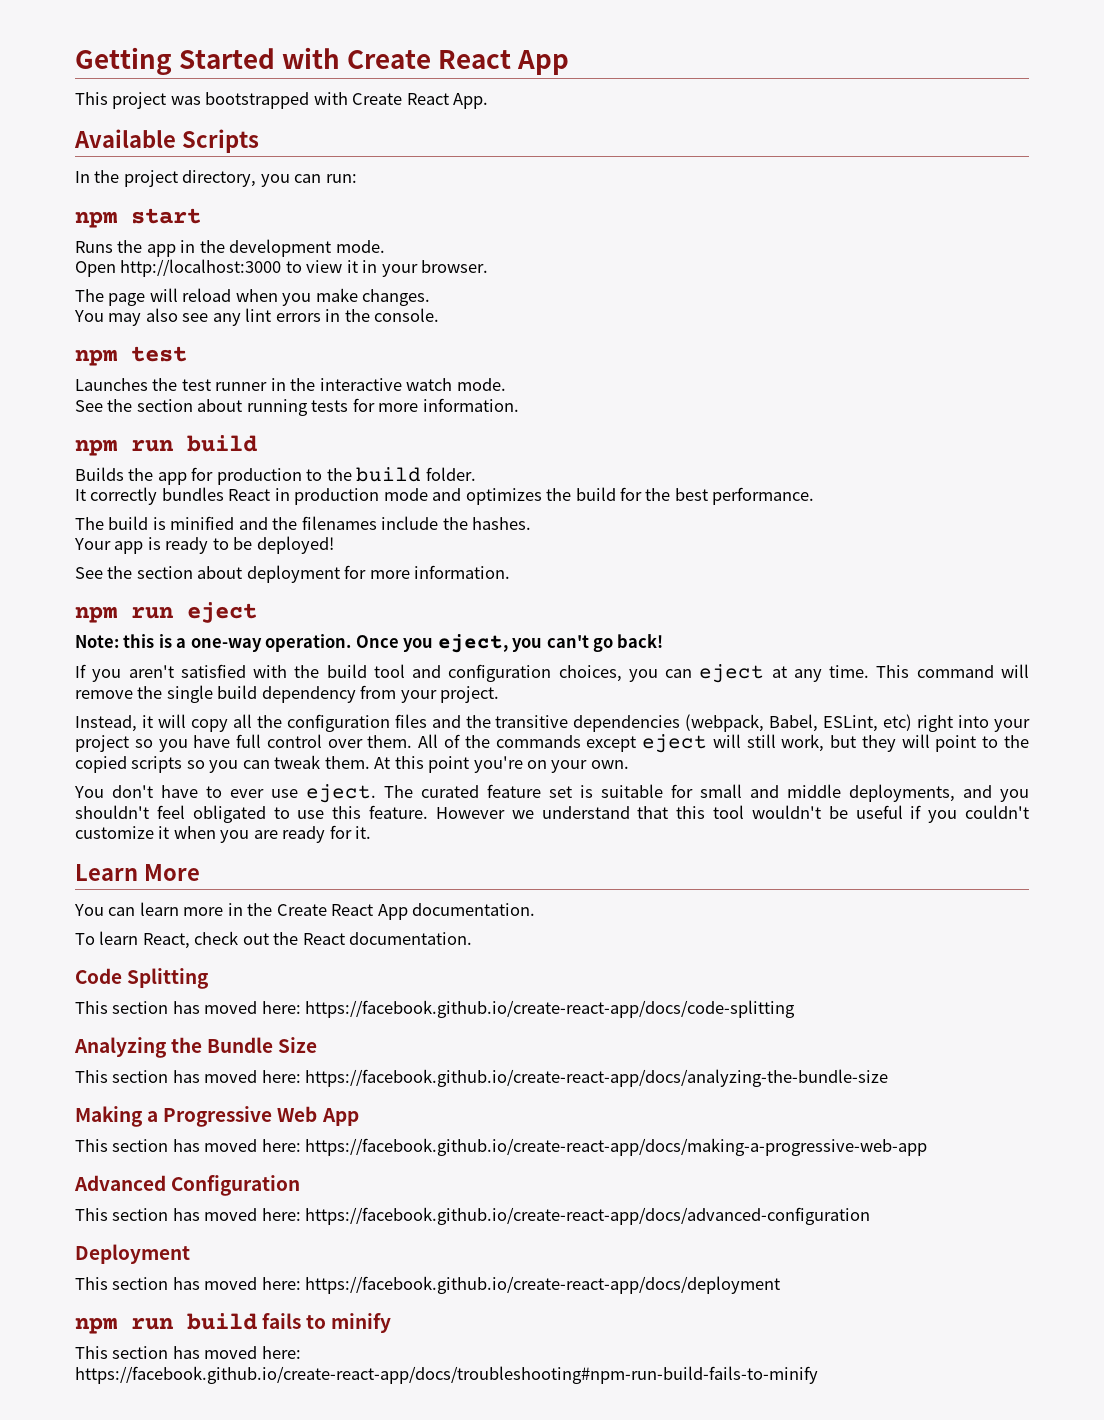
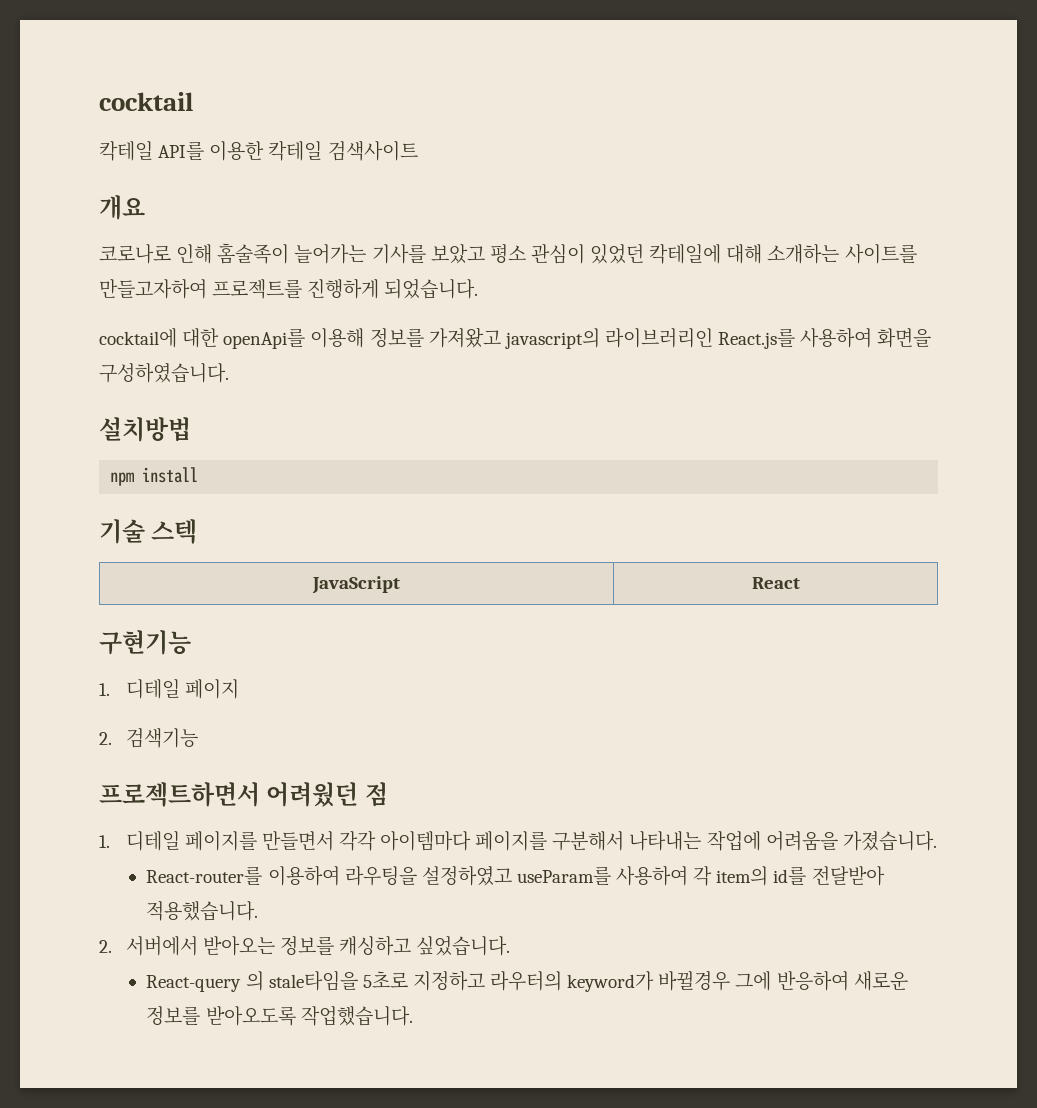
[75,47,570,75] [75,92,489,109] [74,129,259,153] [75,170,357,187] [75,208,201,228] [75,239,385,257] [75,259,489,277] [75,288,431,306] [74,308,440,326] [75,346,187,366] [75,378,506,391] [75,398,519,416] [75,435,257,456] [75,467,476,485] [75,487,815,505] [75,516,532,530] [74,536,334,554] [75,565,511,583] [75,602,257,623] [75,634,664,653] [75,664,1030,683] [75,685,500,703] [75,714,1030,732] [75,734,1029,753] [75,755,629,773] [74,784,1029,803] [75,805,1030,823] [75,825,372,843] [75,864,200,881] [74,902,536,920] [75,931,473,949] [75,968,210,989] [75,1000,796,1018] [74,1037,318,1058] [75,1069,889,1087] [75,1106,359,1127] [75,1138,928,1156] [74,1175,301,1196] [75,1207,871,1225] [75,1244,190,1264] [75,1276,781,1294] [75,1313,392,1334] [75,1346,301,1359] [75,1366,818,1384] Getting Started with Create React App // This project was bootstrapped with Create React App. // Available Scripts // In the project directory, you can run: // npm start // Runs the app in the development mode. // Open http://localhost:3000 to view it in your browser. // The page will reload when you make changes. // You may also see any lint errors in the console. // npm test // Launches the test runner in the interactive watch mode. // See the section about running tests for more information. // npm run build // Builds the app for production to the build folder. // It correctly bundles React in production mode and optimizes the build for the best performance. // The build is minified and the filenames include the hashes. // Your app is ready to be deployed! // See the section about deployment for more information. // npm run eject // Note: this is a one-way operation. Once you eject, you can't go back! // If you aren't satisfied with the build tool and configuration choices, you can eject at any time. This command will remove the single build dependency from your project. // Instead, it will copy all the configuration files and the transitive dependencies (webpack, Babel, ESLint, etc) right into your project so you have full control over them. All of the commands except eject will still work, but they will point to the copied scripts so you can tweak them. At this point you're on your own. // You don't have to ever use eject. The curated feature set is suitable for small and middle deployments, and you shouldn't feel obligated to use this feature. However we understand that this tool wouldn't be useful if you couldn't customize it when you are ready for it. // Learn More // You can learn more in the Create React App documentation. // To learn React, check out the React documentation. // Code Splitting // This section has moved here: https://facebook.github.io/create-react-app/docs/code-splitting // Analyzing the Bundle Size // This section has moved here: https://facebook.github.io/create-react-app/docs/analyzing-the-bundle-size // Making a Progressive Web App // This section has moved here: https://facebook.github.io/create-react-app/docs/making-a-progressive-web-app // Advanced Configuration // This section has moved here: https://facebook.github.io/create-react-app/docs/advanced-configuration // Deployment // This section has moved here: https://facebook.github.io/create-react-app/docs/deployment // npm run build fails to minify // This section has moved here: https://facebook.github.io/create-react-app/docs/troubleshooting#npm-run-build-fails-to-minify -> [99,92,193,111] [99,141,418,161] [99,195,145,220] [99,243,917,264] [99,279,479,299] [99,327,932,349] [99,363,229,383] [99,417,191,442] [110,467,199,486] [99,519,198,544] [312,576,400,594] [751,577,800,589] [99,630,191,655] [99,679,239,699] [99,728,198,748] [99,782,388,807] [99,831,937,851] [146,866,885,886] [146,901,259,921] [99,936,511,956] [146,970,908,992] [146,1006,413,1026] cocktail // 칵테일 API를 이용한 칵테일 검색사이트 // 개요 // 코로나로 인해 홈술족이 늘어가는 기사를 보았고 평소 관심이 있었던 칵테일에 대해 소개하는 사이트를 만들고자하여 프로젝트를 진행하게 되었습니다. // cocktail에 대한 openApi를 이용해 정보를 가져왔고 javascript의 라이브러리인 React.js를 사용하여 화면을 구성하였습니다. // 설치방법 // npm install // 기술 스텍 // JavaScript | React // 구현기능 // 1. 디테일 페이지 // 2. 검색기능 // 프로젝트하면서 어려웠던 점 // 1. 디테일 페이지를 만들면서 각각 아이템마다 페이지를 구분해서 나타내는 작업에 어려움을 가졌습니다. // React-router를 이용하여 라우팅을 설정하였고 useParam를 사용하여 각 item의 id를 전달받아 적용했습니다. // 2. 서버에서 받아오는 정보를 캐싱하고 싶었습니다. // React-query 의 stale타임을 5초로 지정하고 라우터의 keyword가 바뀔경우 그에 반응하여 새로운 정보를 받아오도록 작업했습니다.

